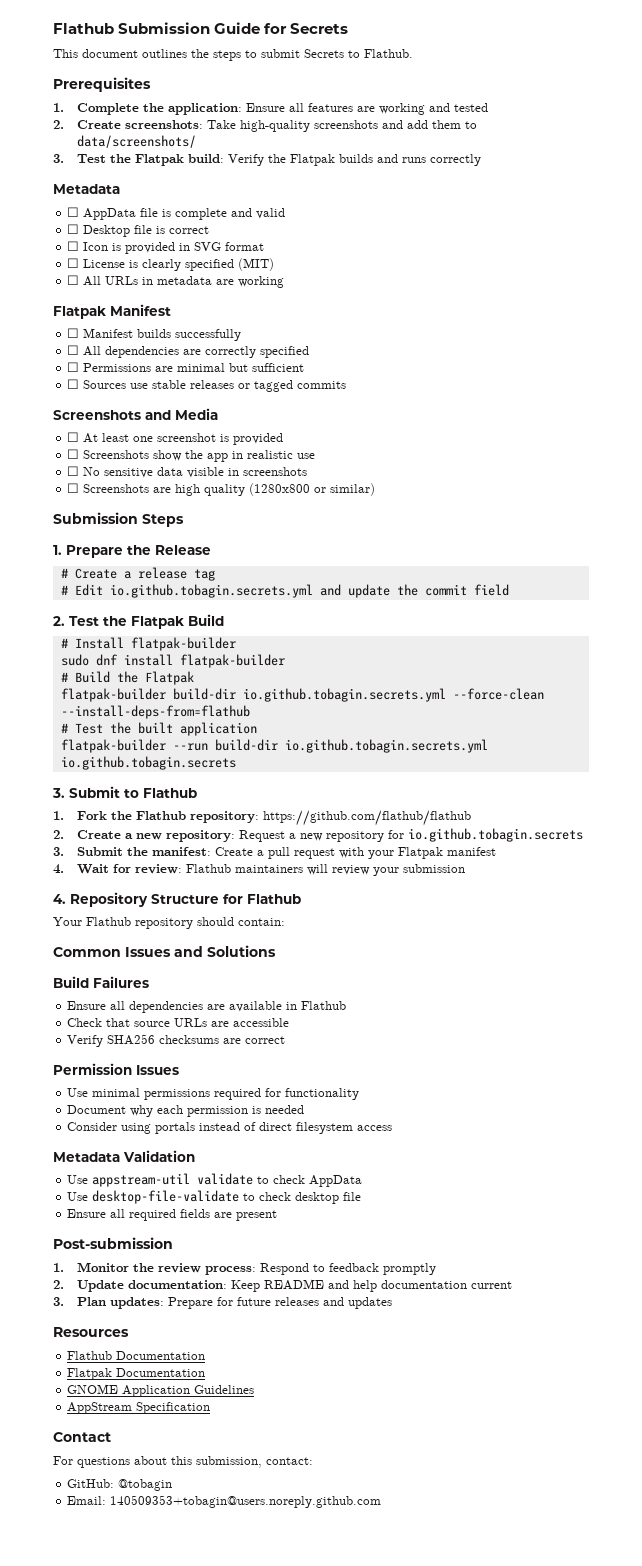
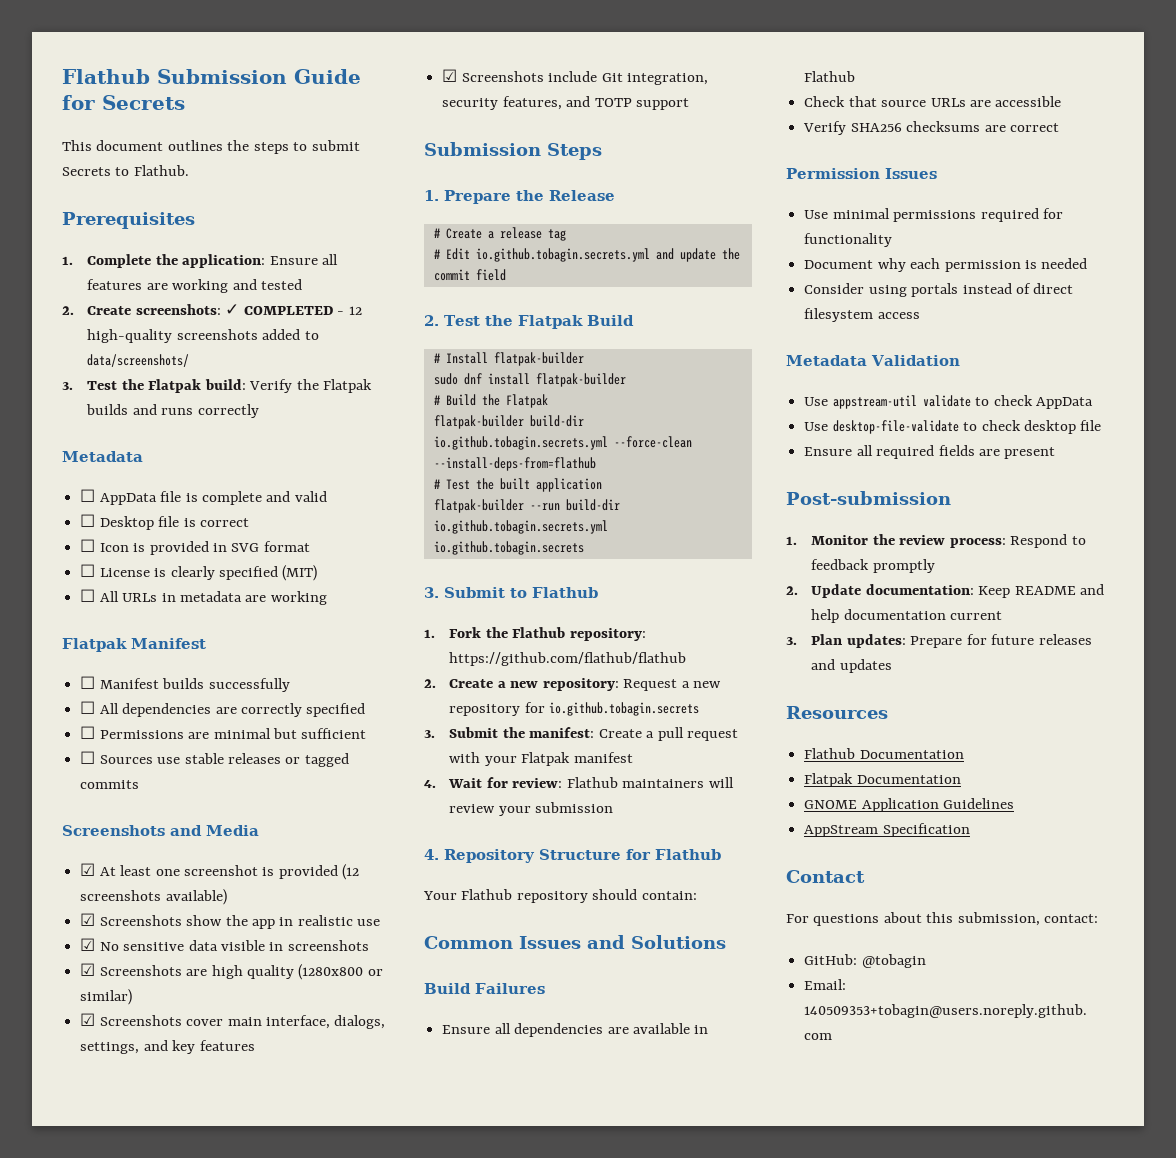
[207,120,462,132] Take high-quality screenshots and add them -> [225,304,362,315] [87,329,301,343] ✓ COMPLETED - 12 high-quality screenshots added
[67,432,80,442] ☐ -> [80,863,96,876] ☑
[67,449,80,459] // ☐ -> [342,864,360,880] [80,889,227,905] [80,913,96,926] (12 screenshots available) // ☑
[67,466,80,476] ☐ -> [80,938,96,951] ☑
[67,483,80,493] ☐ -> [80,963,96,976] ☑
(376, 489) none -> [80,1013,386,1029] [80,1040,255,1054] [442,69,708,85] [442,96,689,110] // ☑ Screenshots cover main interface, dialogs, settings, and key features // ☑ Screenshots include Git integration, security features, and TOTP support

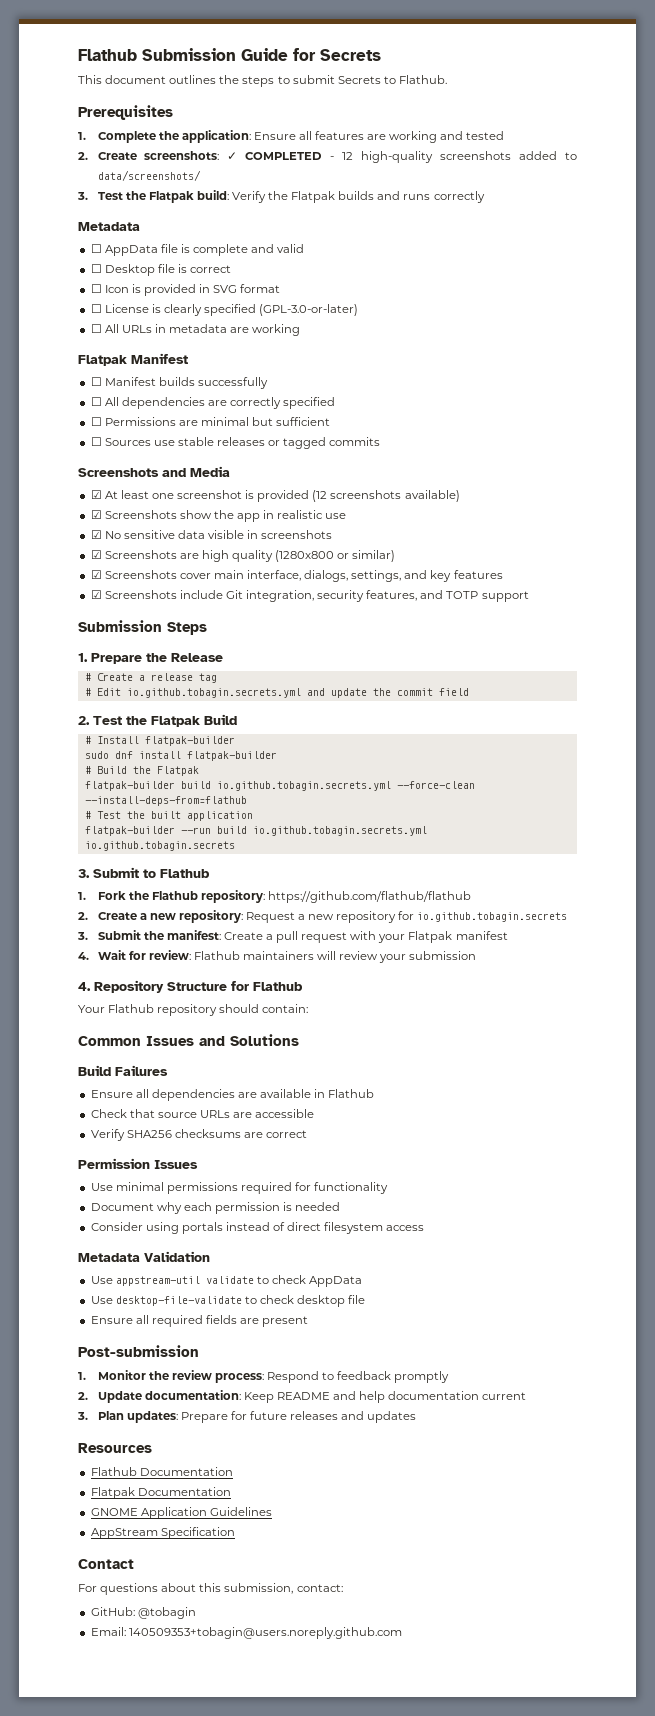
[282,565,318,581] (MIT) -> [259,304,359,316] (GPL-3.0-or-later)
[529,415,584,427] build-dir -> [180,781,211,789] build
[565,499,620,511] build-dir -> [216,826,247,834] build

